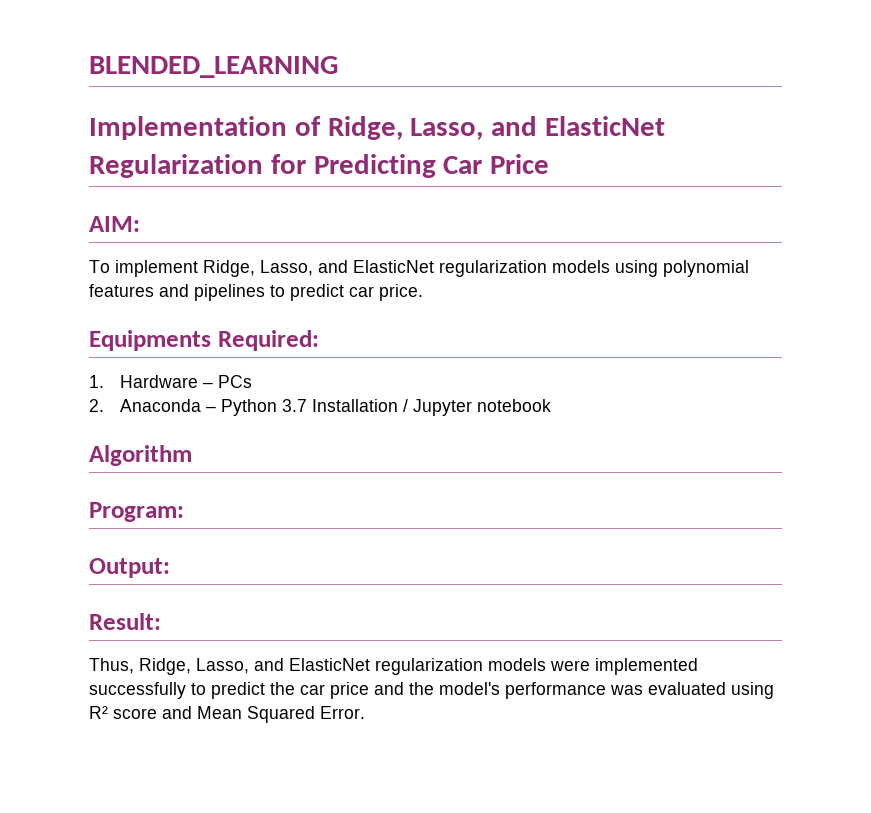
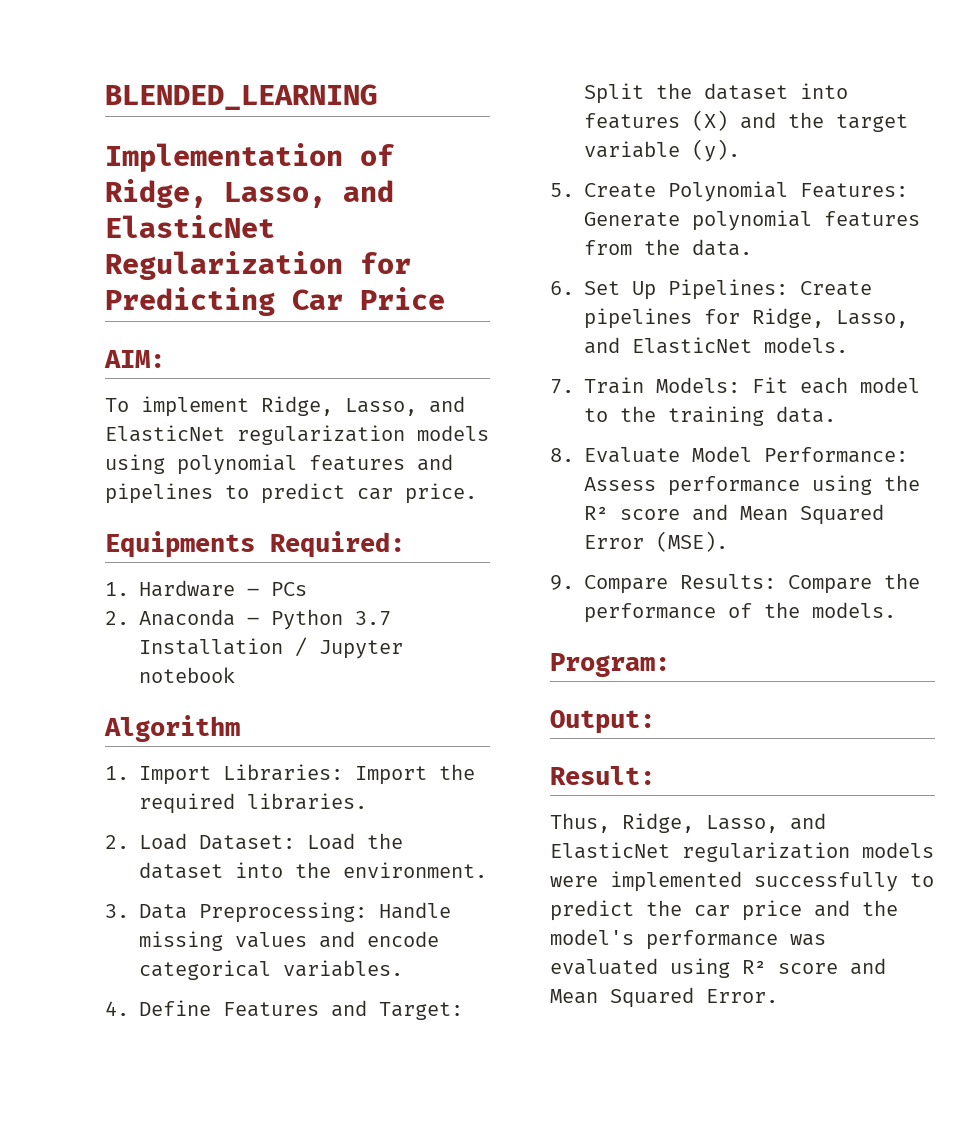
(192, 455) none -> [105,764,475,785] [139,793,367,814] [105,833,403,850] [139,862,487,879] [105,902,451,923] [139,931,439,951] [139,960,403,980] [105,1000,463,1020] [584,83,848,104] [584,110,908,132] [584,139,740,162] [550,181,908,202] [584,210,920,231] [584,239,752,256] [550,279,872,300] [584,308,908,329] [584,337,848,354] [550,377,920,394] [584,406,836,426] [550,446,908,463] [584,475,920,496] [584,504,884,525] [584,531,728,552] [550,573,920,594] [584,602,896,623] // 1. Import Libraries: Import the required libraries. // 2. Load Dataset: Load the dataset into the environment. // 3. Data Preprocessing: Handle missing values and encode categorical variables. // 4. Define Features and Target: Split the dataset into features (X) and the target variable (y). // 5. Create Polynomial Features: Generate polynomial features from the data. // 6. Set Up Pipelines: Create pipelines for Ridge, Lasso, and ElasticNet models. // 7. Train Models: Fit each model to the training data. // 8. Evaluate Model Performance: Assess performance using the R² score and Mean Squared Error (MSE). // 9. Compare Results: Compare the performance of the models.

